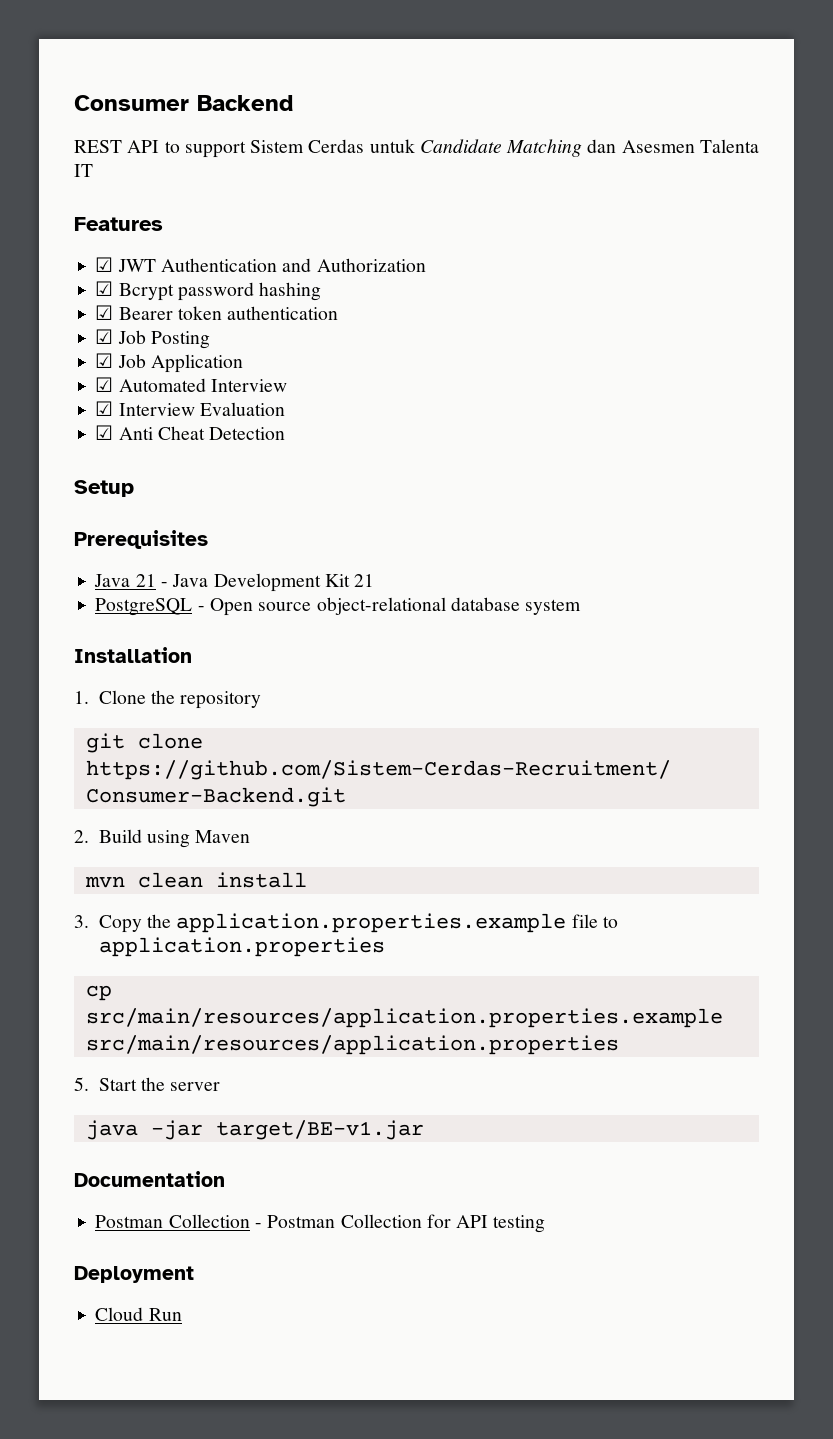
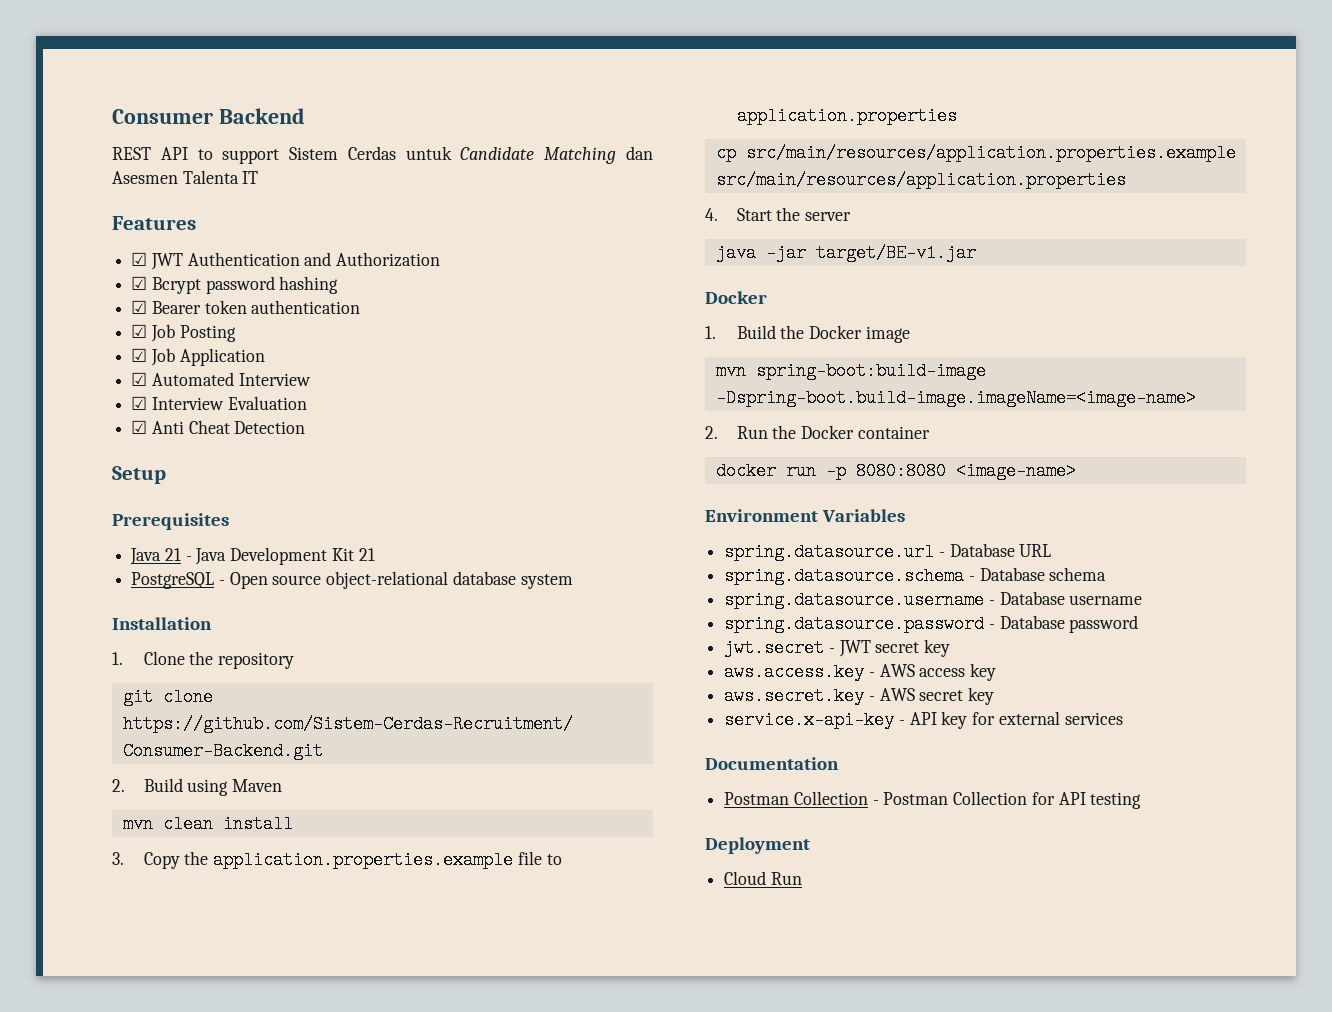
[74,1077,89,1091] 5. -> [705,208,718,221] 4.
(424, 1130) none -> [705,291,767,304] [705,325,910,343] [715,362,986,380] [715,389,1196,407] [705,425,930,439] [715,462,1076,480] [705,509,906,522] [724,543,1052,561] [724,567,1107,585] [724,591,1143,609] [724,615,1139,633] [724,639,951,657] [724,663,997,681] [724,687,995,705] [724,711,1123,729] // Docker // 1. Build the Docker image // mvn spring-boot:build-image -Dspring-boot.build-image.imageName=<image-name> // 2. Run the Docker container // docker run -p 8080:8080 <image-name> // Environment Variables // spring.datasource.url - Database URL // spring.datasource.schema - Database schema // spring.datasource.username - Database username // spring.datasource.password - Database password // jwt.secret - JWT secret key // aws.access.key - AWS access key // aws.secret.key - AWS secret key // service.x-api-key - API key for external services

